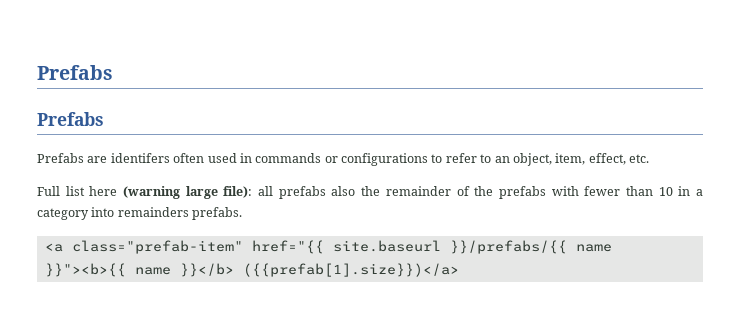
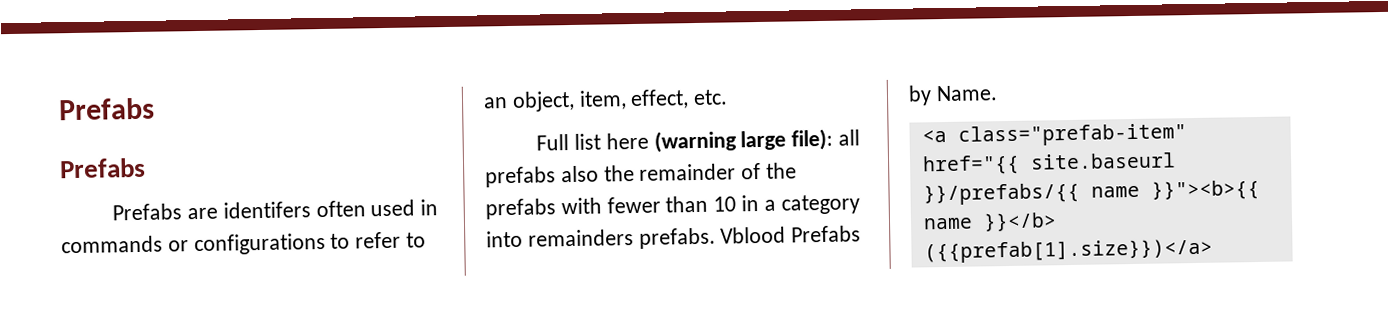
(243, 213) none -> [720,225,862,244] [908,85,998,106] Vblood Prefabs by Name.

